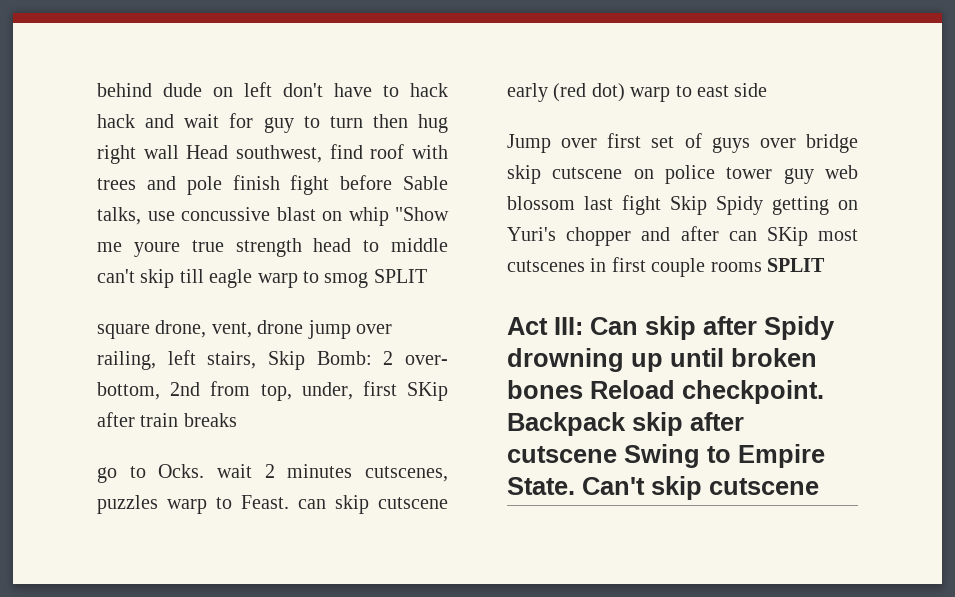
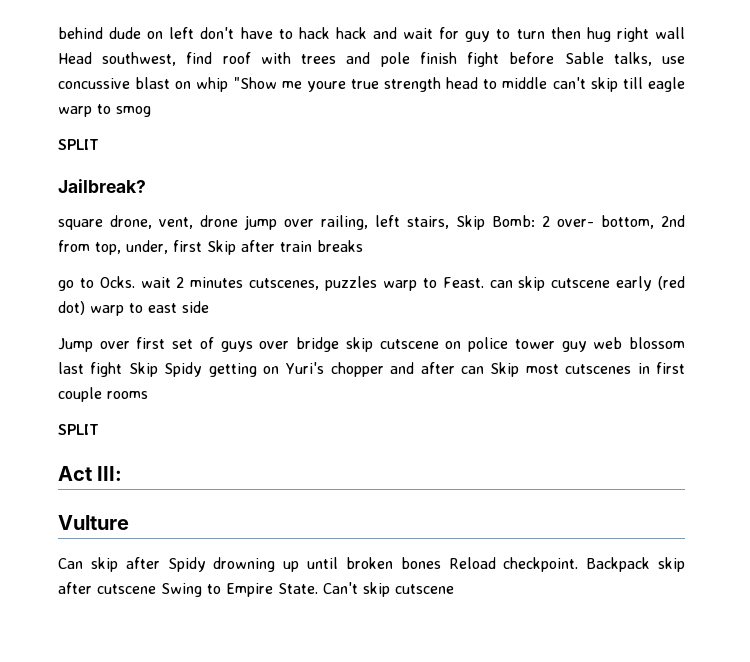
[373,269,427,283] SPLIT -> [58,139,99,150] [58,179,146,193] // SPLIT // Jailbreak?
[407,382,449,401] SKip -> [207,240,236,255] Skip
[766,227,808,246] SKip -> [490,362,520,377] Skip
(762, 267) none -> (148, 395) //
(583, 326) none -> [58,515,129,530] // Vulture //

